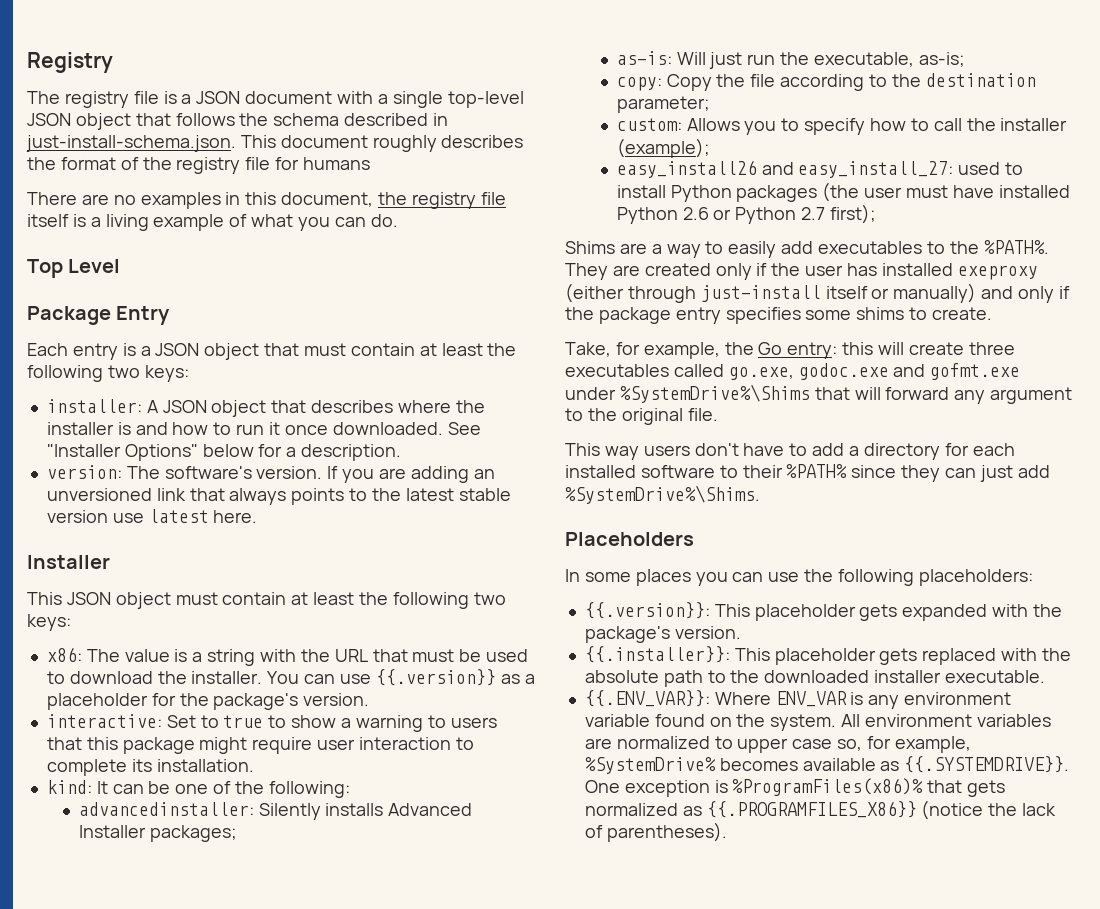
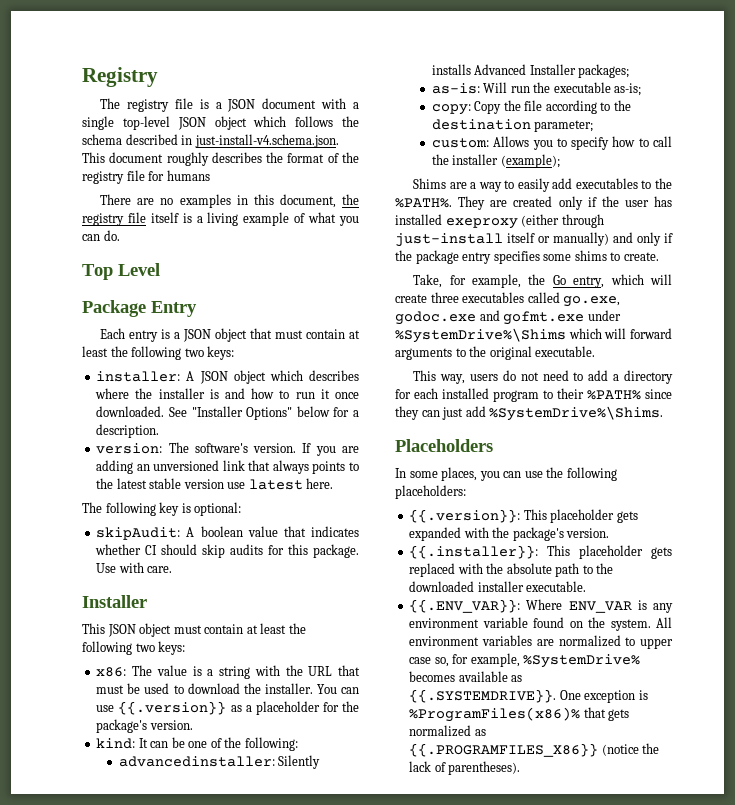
[135,113,171,126] that -> [253,116,287,127] which
[26,135,236,152] just-install-schema.json. -> [194,134,339,148] just-install-v4.schema.json.
[271,400,307,413] that -> [269,370,303,381] which
(258, 516) none -> [82,502,242,516] [96,526,359,540] [95,544,359,558] [96,562,173,573] // The following key is optional: // skipAudit: A boolean value that indicates whether CI should skip audits for this package. Use with care.
[46,714,497,732] [46,737,474,754] [46,759,254,776] // interactive: Set to true to show a warning to users that this package might require user interaction to complete its installation. -> (193, 725) none
[709,52,743,69] just -> (508, 87) none
[814,52,915,67] executable, -> [553,82,611,93] executable
[616,160,1024,178] [616,182,1070,202] [616,204,877,224] // easy_install26 and easy_install_27: used to install Python packages (the user must have installed Python 2.6 or Python 2.7 first); -> (560, 161) none
[787,342,874,359] entry: this -> [573,274,644,288] entry, which
[814,387,850,400] that -> [568,328,602,339] which
[954,387,1073,404] any argument -> [395,348,452,360] arguments
[687,408,718,421] [565,443,785,460] file. // This way users don't have -> [535,346,596,357] [413,370,569,384] executable. // This way, users do not need
[640,465,715,478] software -> [493,390,539,402] program
[635,569,691,586] places -> [441,467,478,481] places,

